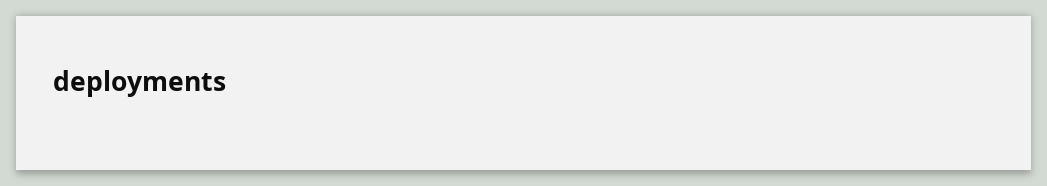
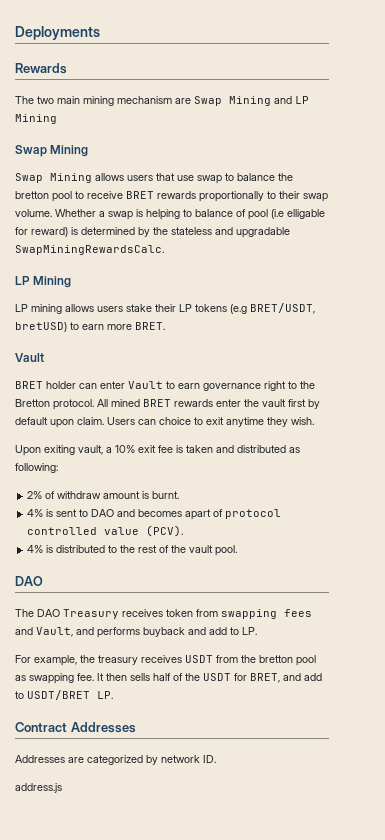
[53,70,226,97] deployments -> [15,26,100,40] [15,63,67,74] [15,96,309,106] [15,114,57,124] [15,145,89,157] [15,173,293,184] [15,191,328,202] [15,209,325,220] [15,227,290,238] [15,245,164,255] [15,276,72,288] [15,303,315,314] [15,322,165,332] [15,353,44,362] [15,381,315,391] [15,399,320,410] [15,417,314,428] [15,445,300,456] [15,463,58,473] [27,491,180,499] [27,509,282,520] [27,525,184,537] [27,545,238,556] [15,576,43,586] [15,609,312,619] [15,627,257,638] [15,655,316,666] [15,673,322,684] [15,690,113,700] [15,722,136,733] [15,755,216,765] [15,783,62,793] Deployments // Rewards // The two main mining mechanism are Swap Mining and LP Mining // Swap Mining // Swap Mining allows users that use swap to balance the bretton pool to receive BRET rewards proportionally to their swap volume. Whether a swap is helping to balance of pool (i.e elligable for reward) is determined by the stateless and upgradable SwapMiningRewardsCalc. // LP Mining // LP mining allows users stake their LP tokens (e.g BRET/USDT, bretUSD) to earn more BRET. // Vault // BRET holder can enter Vault to earn governance right to the Bretton protocol. All mined BRET rewards enter the vault first by default upon claim. Users can choice to exit anytime they wish. // Upon exiting vault, a 10% exit fee is taken and distributed as following: // 2% of withdraw amount is burnt. // 4% is sent to DAO and becomes apart of protocol controlled value (PCV). // 4% is distributed to the rest of the vault pool. // DAO // The DAO Treasury receives token from swapping fees and Vault, and performs buyback and add to LP. // For example, the treasury receives USDT from the bretton pool as swapping fee. It then sells half of the USDT for BRET, and add to USDT/BRET LP. // Contract Addresses // Addresses are categorized by network ID. // address.js

